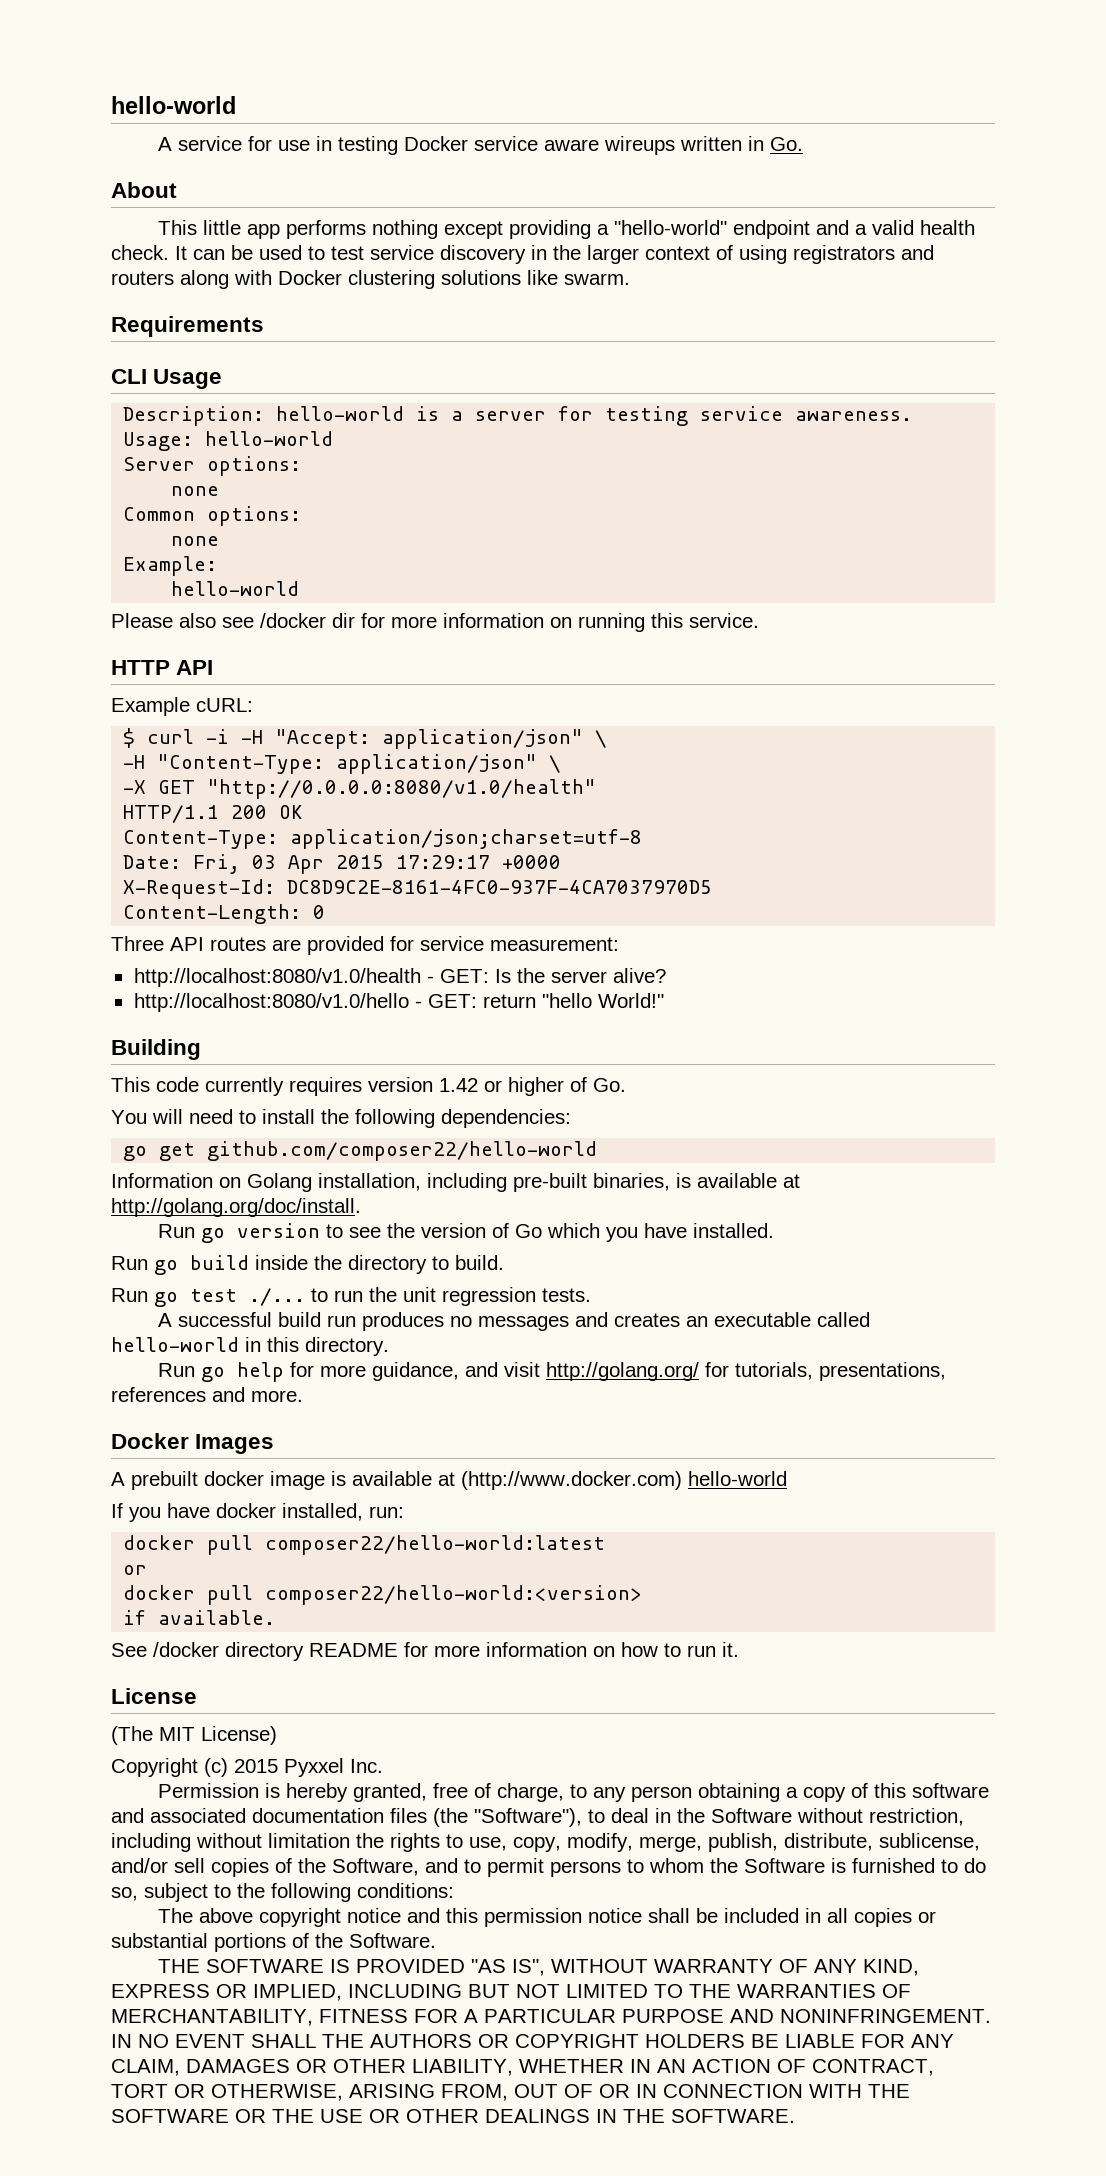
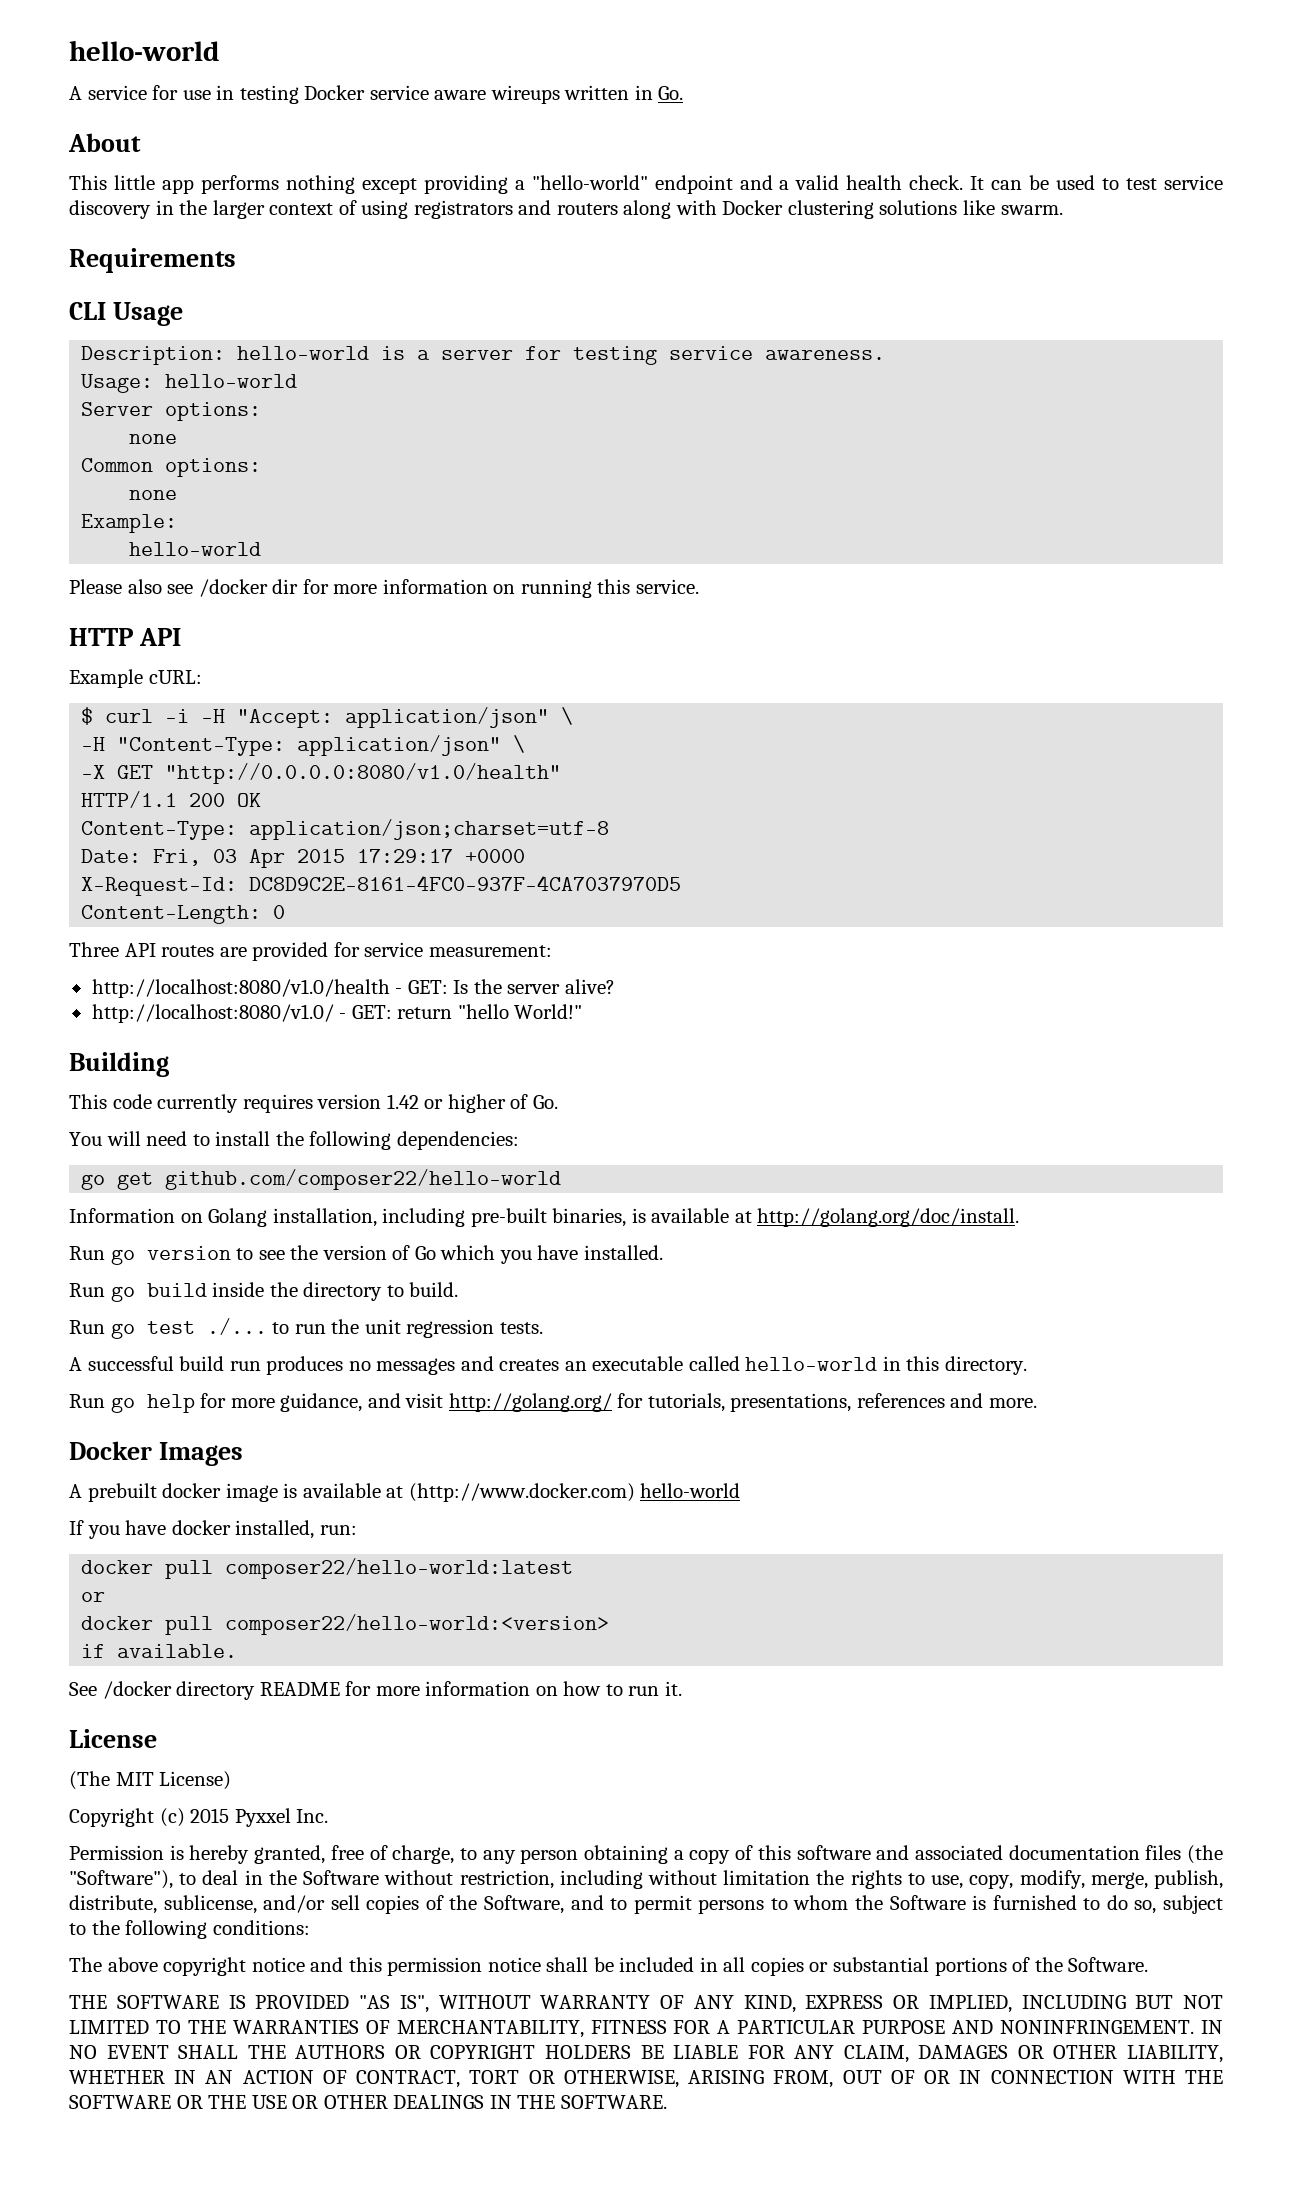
[133,993,409,1012] http://localhost:8080/v1.0/hello -> [91,1004,334,1023] http://localhost:8080/v1.0/

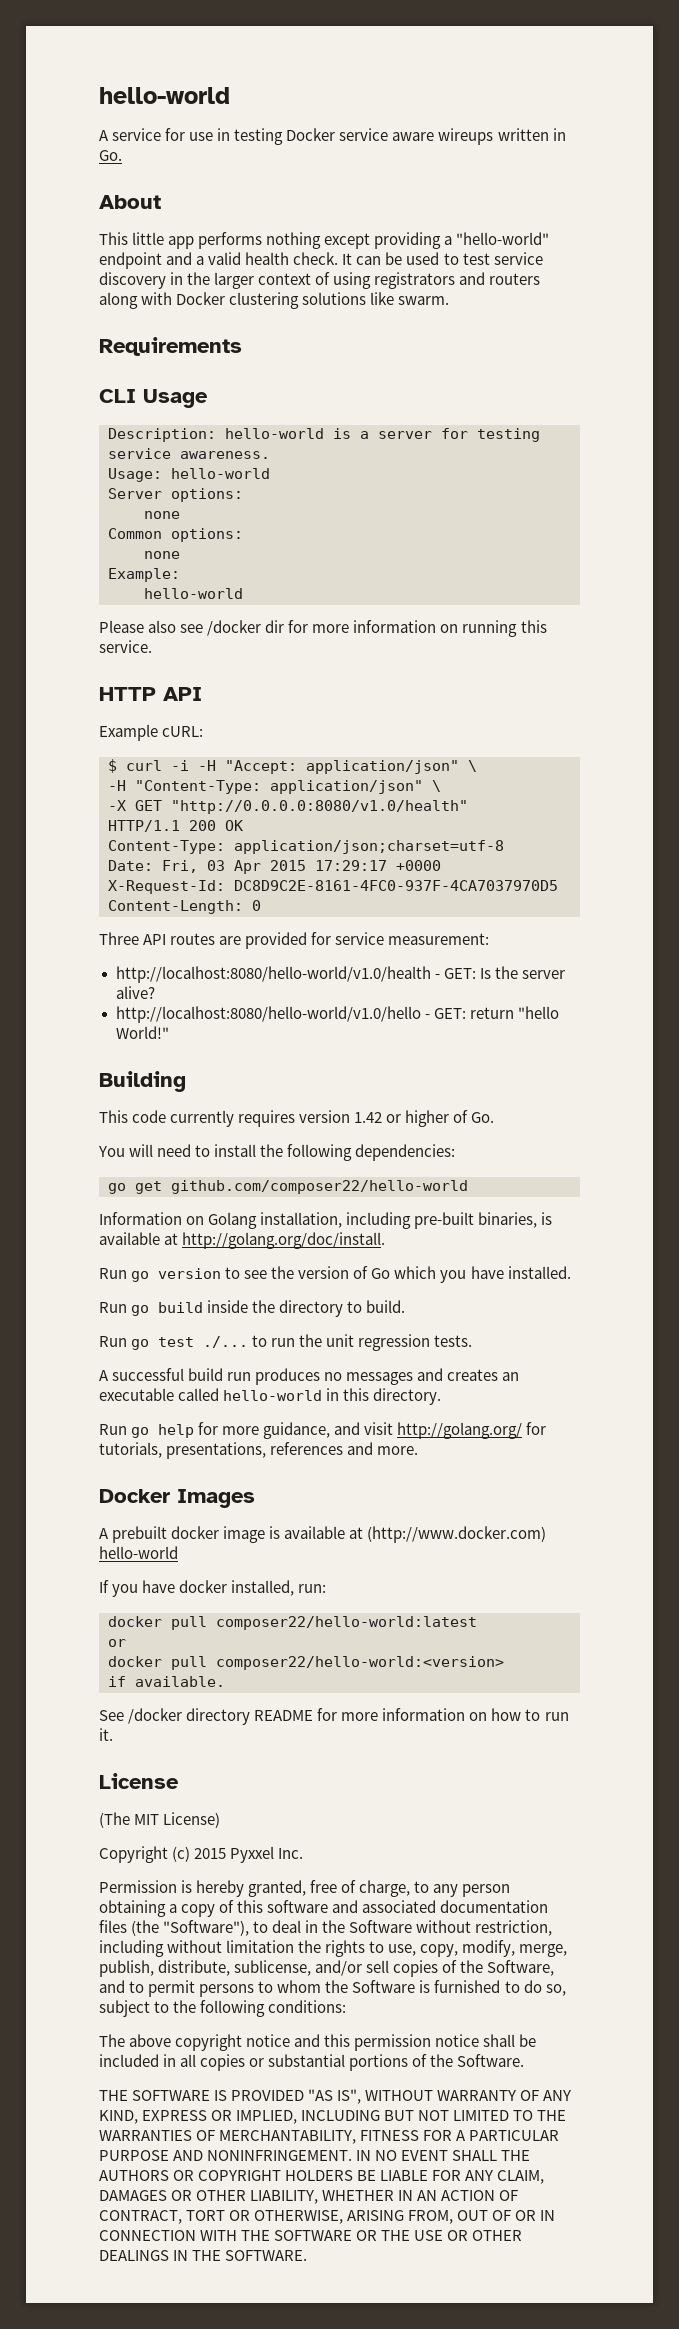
[91,979,390,998] http://localhost:8080/v1.0/health -> [115,966,431,983] http://localhost:8080/hello-world/v1.0/health
[91,1004,334,1023] http://localhost:8080/v1.0/ -> [115,1006,421,1023] http://localhost:8080/hello-world/v1.0/hello

